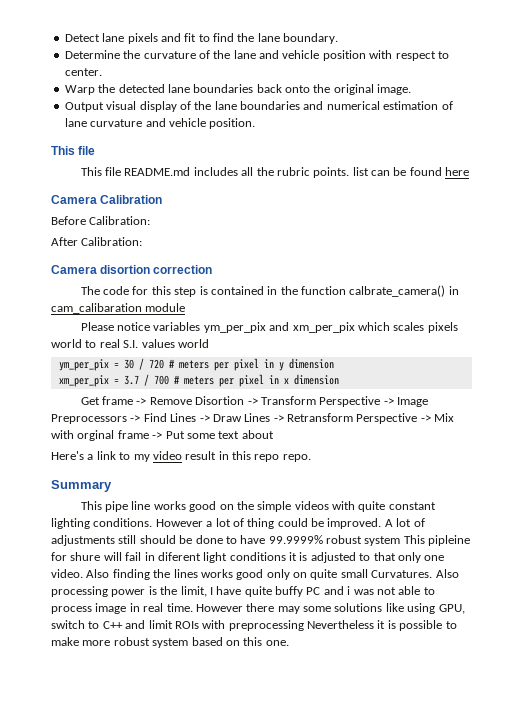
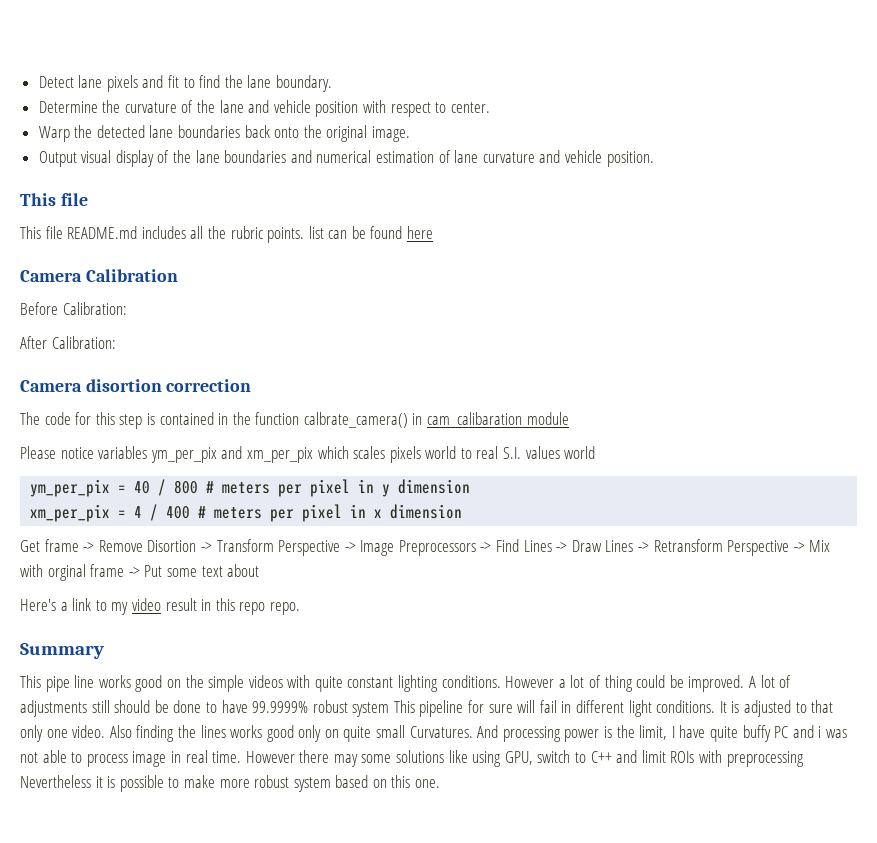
[123,358,164,370] 30 / 720 -> [134,479,199,496] 40 / 800
[123,374,169,386] 3.7 / 700 -> [134,504,191,521] 4 / 400
[428,535,471,546] [51,552,297,563] pipleine for shure will fail in diferent light conditions it -> [419,700,727,717] pipeline for sure will fail in different light conditions. It
[435,569,459,578] Also -> [477,725,499,738] And

